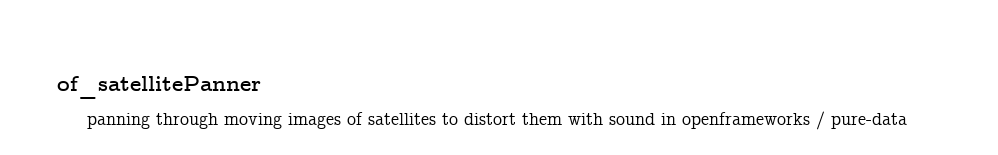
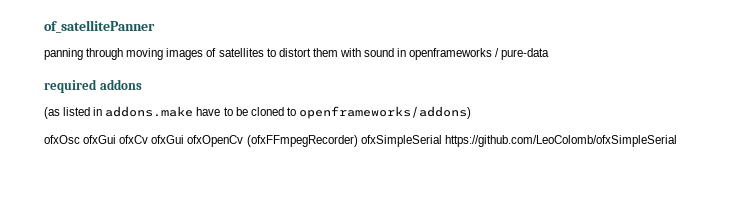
(908, 121) none -> [44,79,142,93] [44,106,471,119] [44,135,677,147] // required addons // (as listed in addons.make have to be cloned to openframeworks/addons) // ofxOsc ofxGui ofxCv ofxGui ofxOpenCv (ofxFFmpegRecorder) ofxSimpleSerial https://github.com/LeoColomb/ofxSimpleSerial

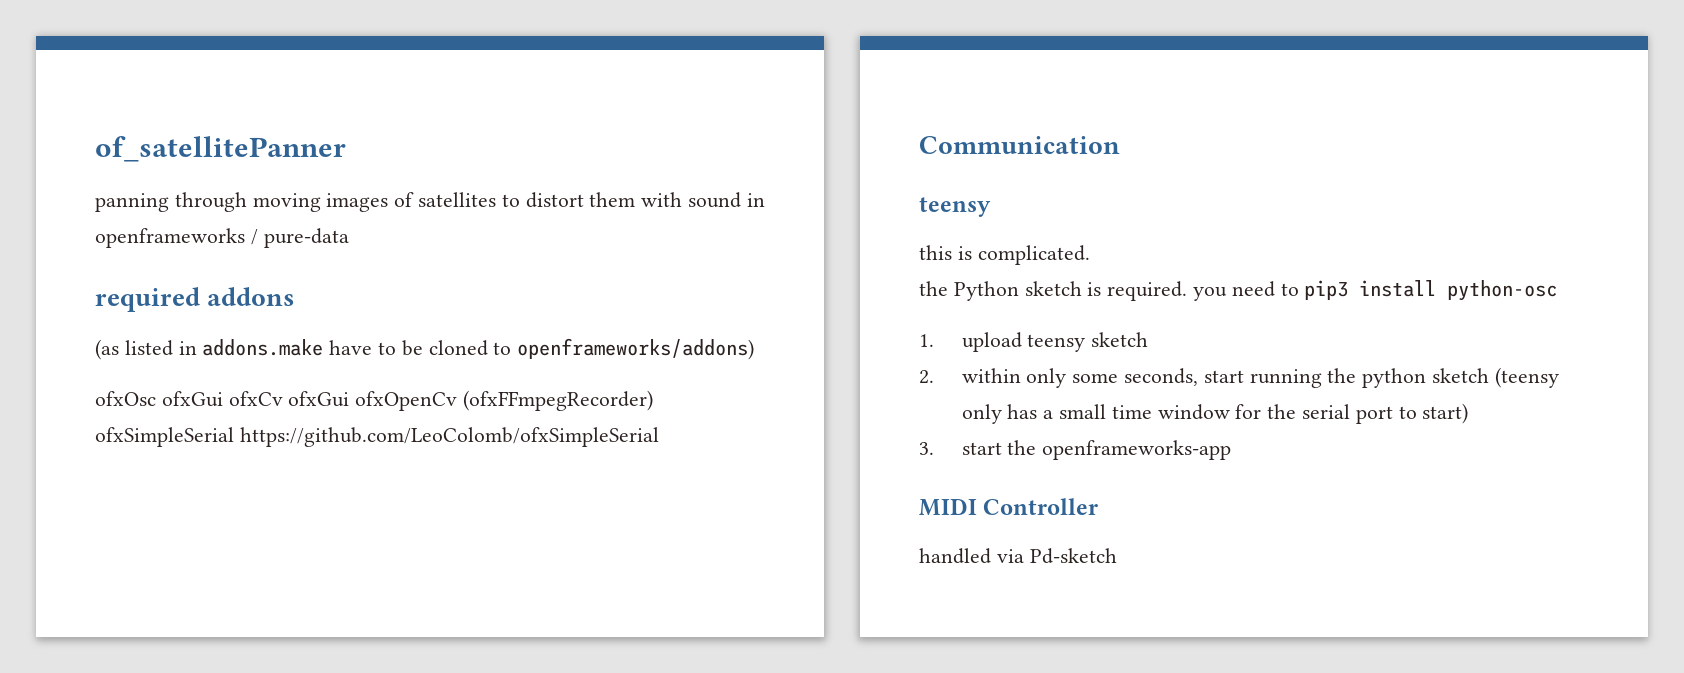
(677, 141) none -> [919,136,1120,154] [919,197,991,217] [919,245,1090,265] [919,280,1558,301] [919,332,1149,352] [919,367,1559,388] [961,403,1469,424] [919,440,1232,460] [919,498,1099,516] [919,548,1117,564] // Communication // teensy // this is complicated. // the Python sketch is required. you need to pip3 install python-osc // 1. upload teensy sketch // 2. within only some seconds, start running the python sketch (teensy only has a small time window for the serial port to start) // 3. start the openframeworks-app // MIDI Controller // handled via Pd-sketch

